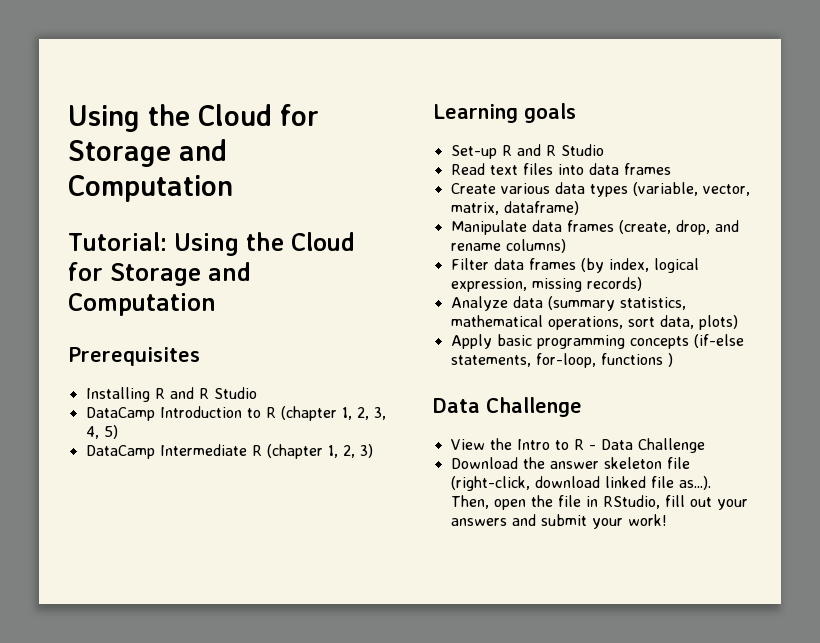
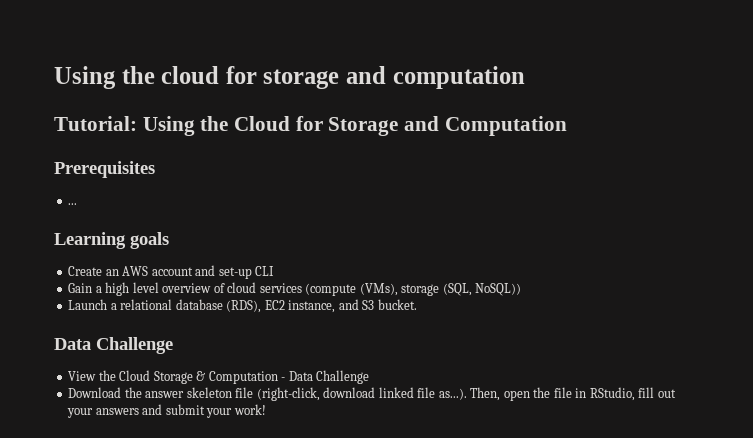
[68,104,319,132] [68,139,227,167] [68,175,233,202] Using the Cloud for Storage and Computation -> [54,66,525,89] Using the cloud for storage and computation
[85,387,257,402] [85,406,386,421] [85,425,118,439] [85,444,373,459] [433,103,576,123] [450,144,604,159] [450,163,671,175] [450,182,750,197] [450,201,579,215] [450,220,739,235] [450,239,566,253] [450,258,699,273] [450,277,642,292] [450,296,686,311] [450,315,738,330] [450,334,744,349] [450,353,673,368] Installing R and R Studio // DataCamp Introduction to R (chapter 1, 2, 3, 4, 5) // DataCamp Intermediate R (chapter 1, 2, 3) // Learning goals // Set-up R and R Studio // Read text files into data frames // Create various data types (variable, vector, matrix, dataframe) // Manipulate data frames (create, drop, and rename columns) // Filter data frames (by index, logical expression, missing records) // Analyze data (summary statistics, mathematical operations, sort data, plots) // Apply basic programming concepts (if-else statements, for-loop, functions ) -> [68,203,78,205] [54,232,169,249] [68,265,275,279] [68,282,522,296] [68,299,417,313] ... // Learning goals // Create an AWS account and set-up CLI // Gain a high level overview of cloud services (compute (VMs), storage (SQL, NoSQL)) // Launch a relational database (RDS), EC2 instance, and S3 bucket.
[516,439,584,450] Intro to R -> [119,370,278,384] Cloud Storage & Computation

